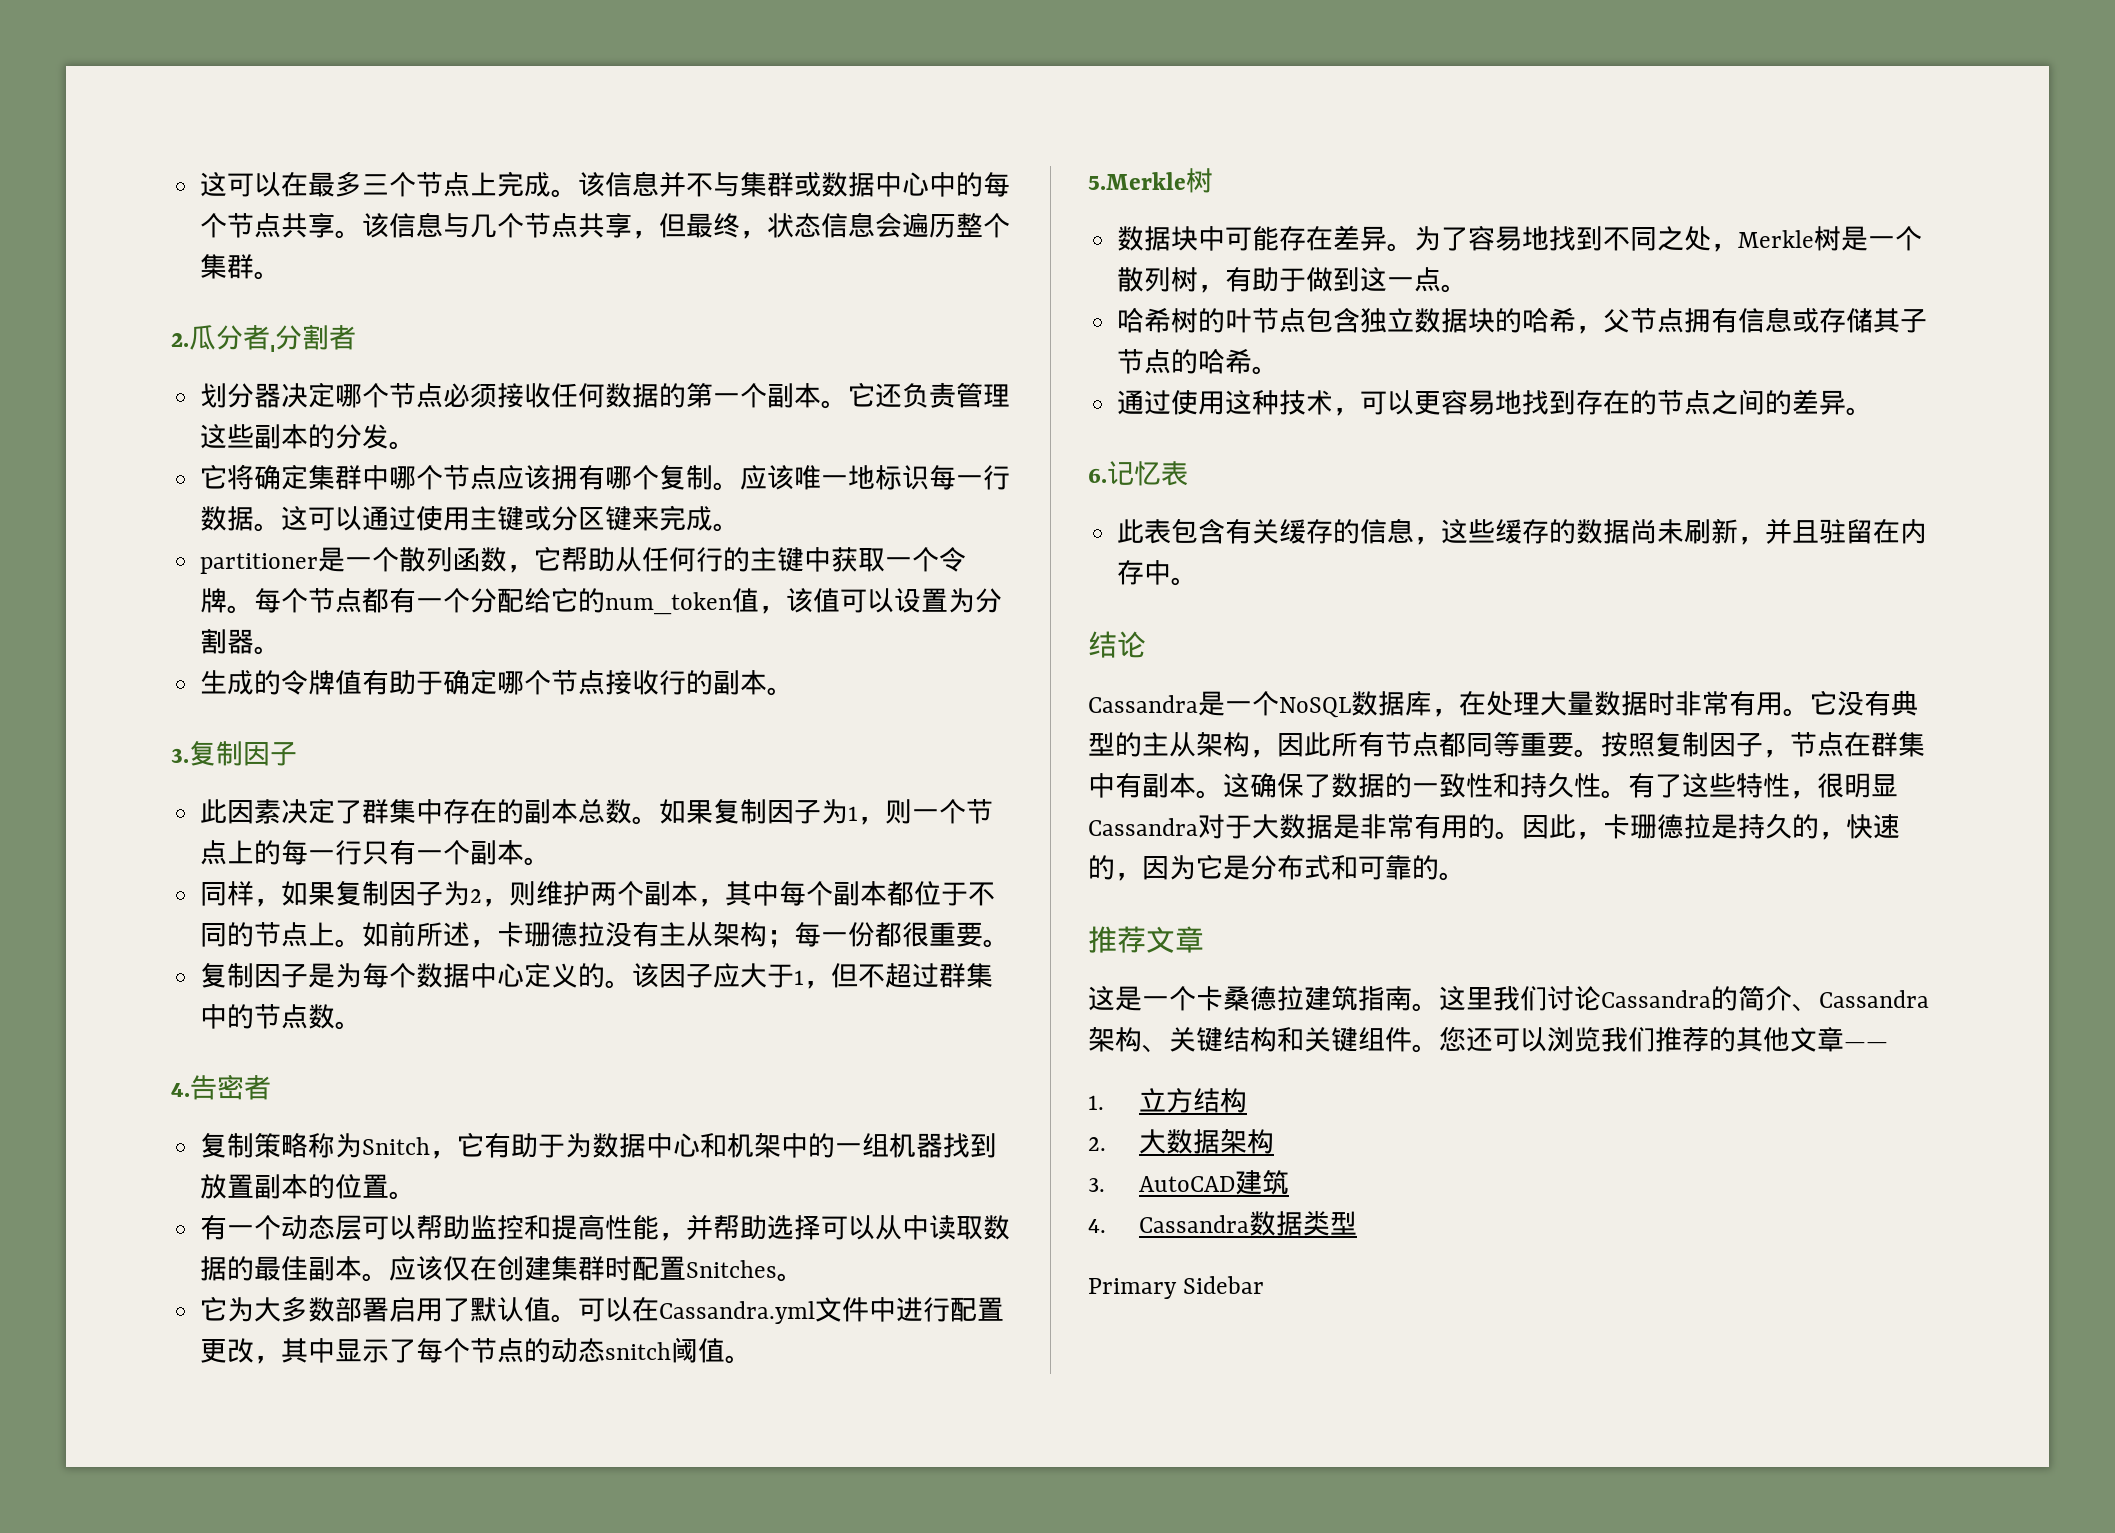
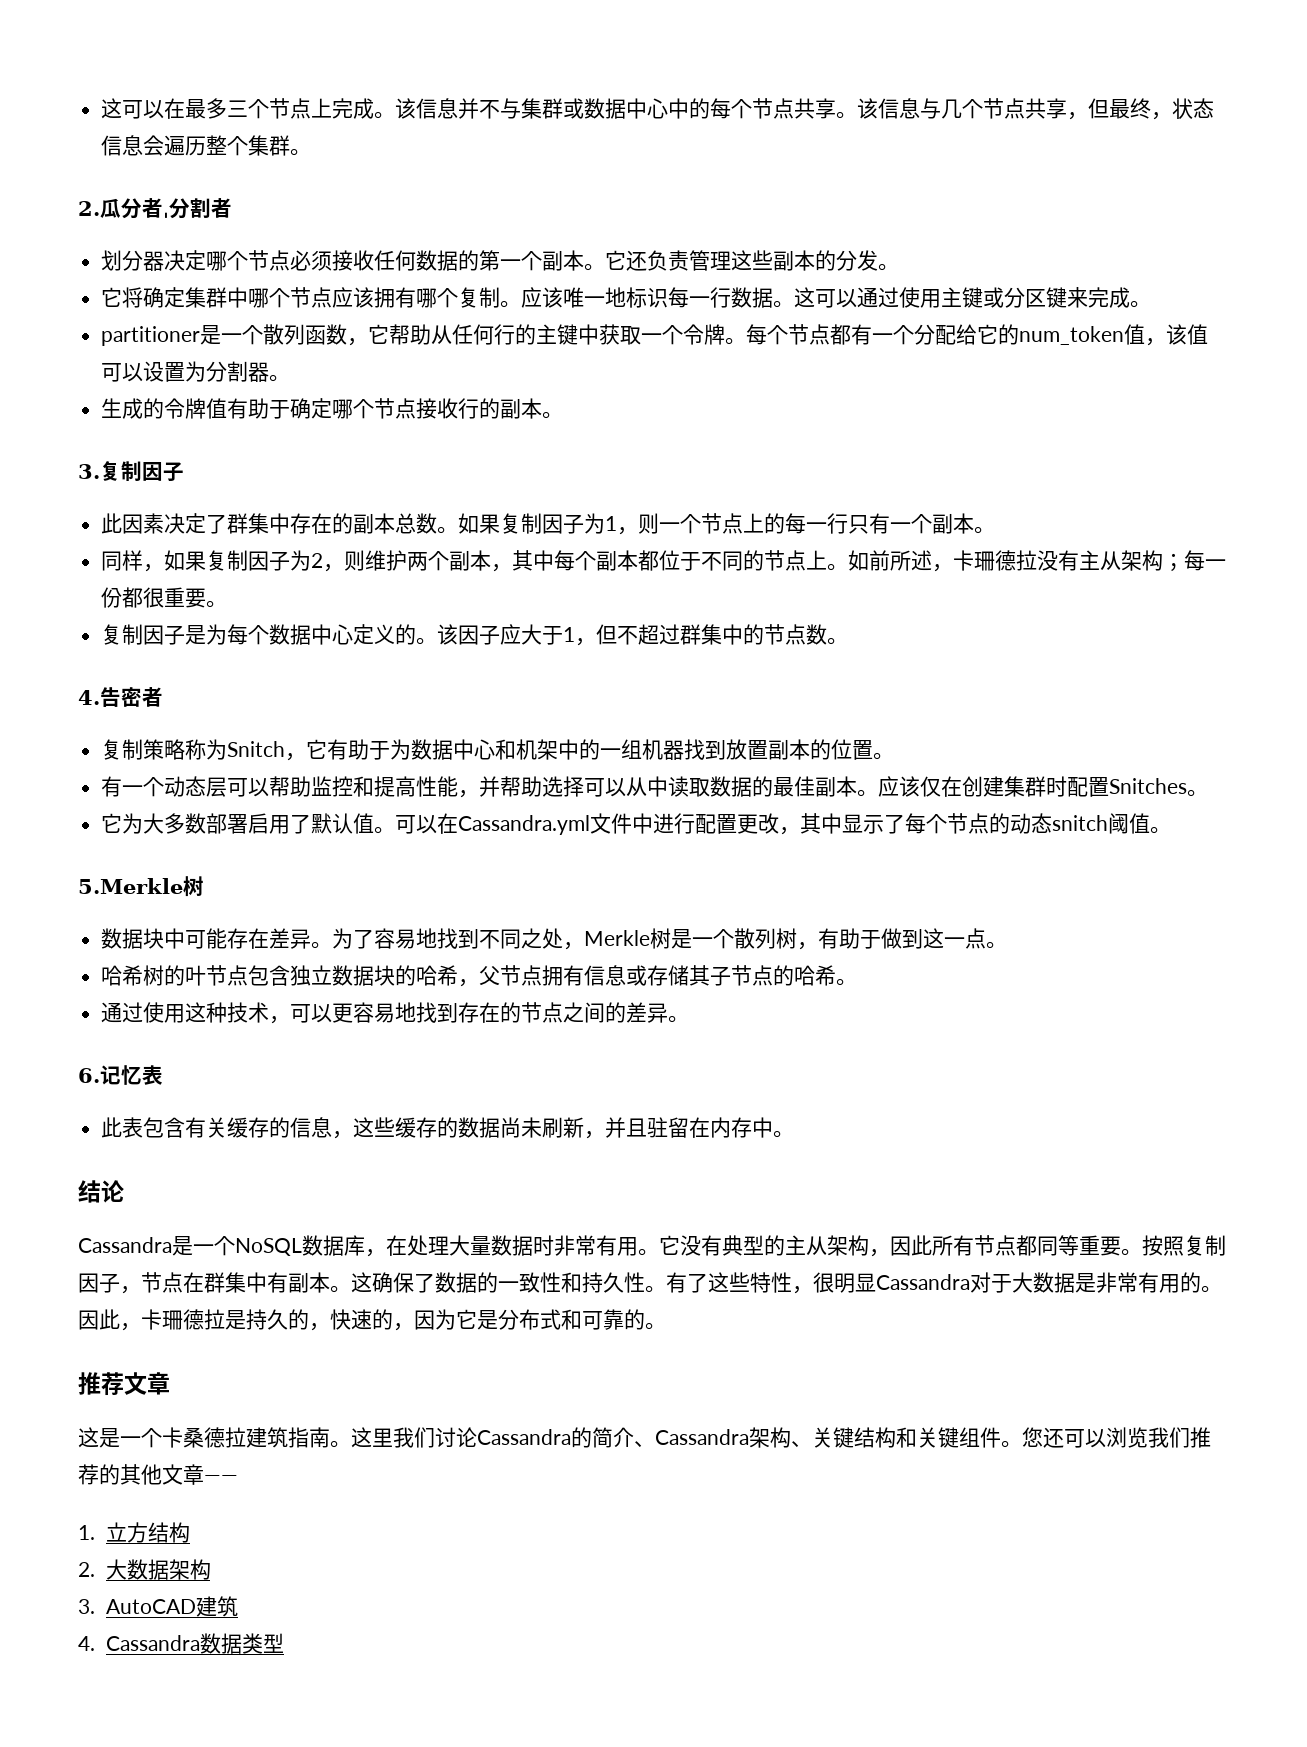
[1088,1276,1265,1299] // Primary Sidebar -> (284, 1643) none

